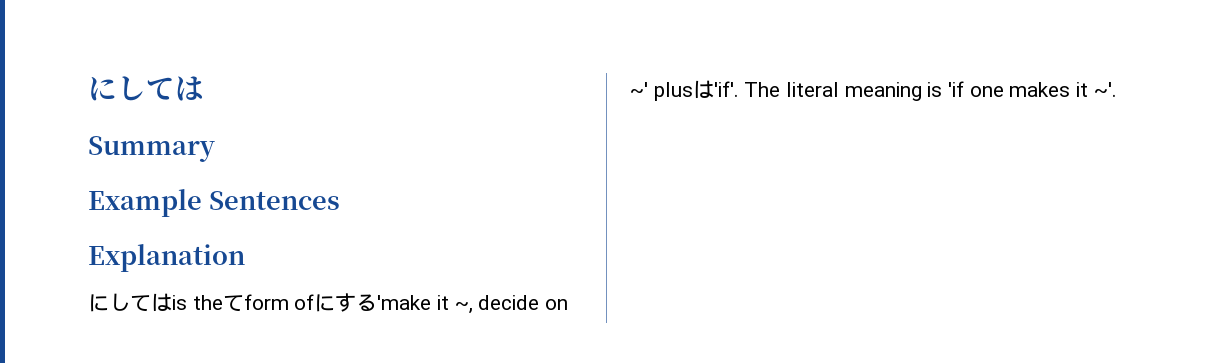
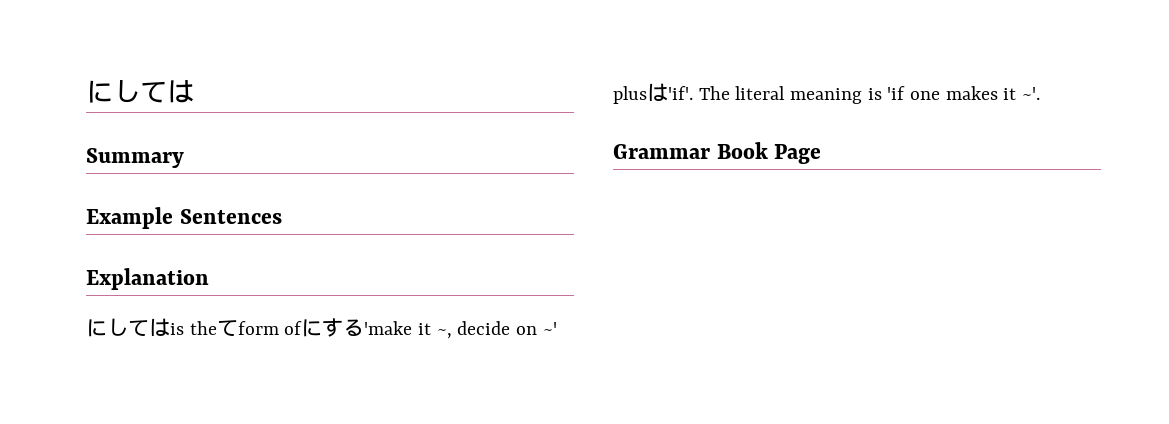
(1117, 89) none -> [613,142,822,164] // Grammar Book Page

